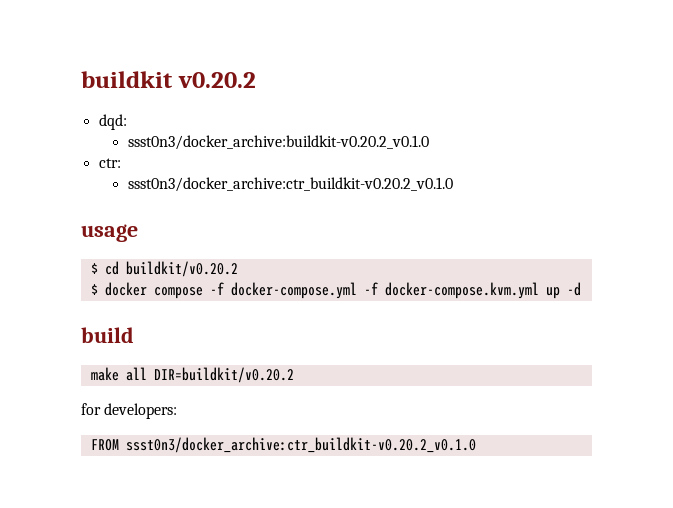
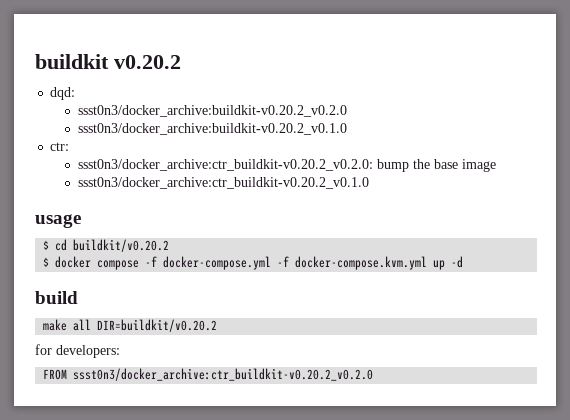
(127, 122) none -> [77,105,347,117] // ssst0n3/docker_archive:buildkit-v0.20.2_v0.2.0
(121, 163) none -> [77,159,496,172] // ssst0n3/docker_archive:ctr_buildkit-v0.20.2_v0.2.0: bump the base image
[125,437,476,453] ssst0n3/docker_archive:ctr_buildkit-v0.20.2_v0.1.0 -> [73,368,374,381] ssst0n3/docker_archive:ctr_buildkit-v0.20.2_v0.2.0

